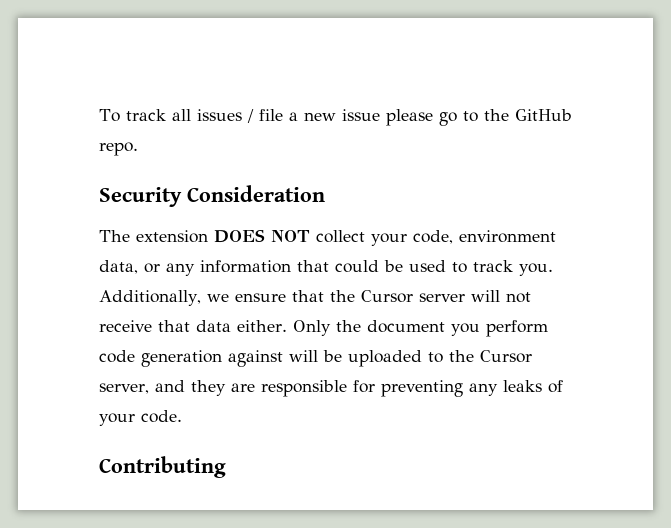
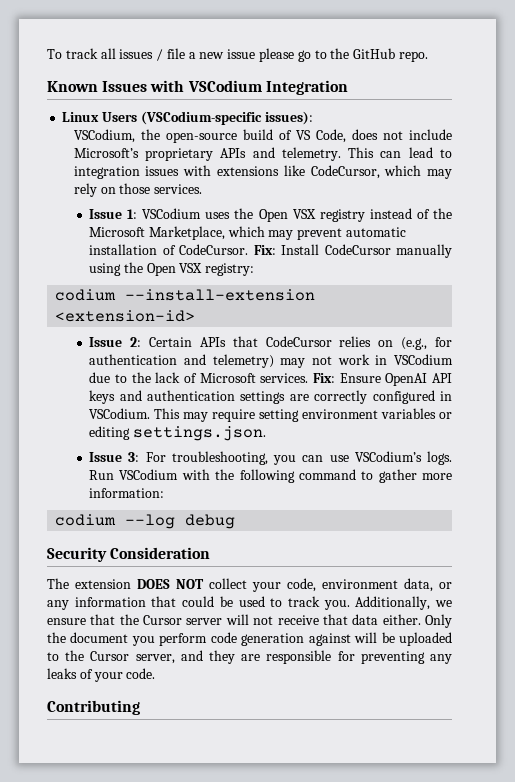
(138, 149) none -> [47,80,348,95] [62,111,313,125] [73,129,453,143] [73,147,452,161] [73,165,453,179] [73,183,203,197] [89,208,452,222] [89,226,407,240] [89,244,452,258] [89,262,255,276] [55,289,316,301] [55,310,196,322] [89,336,452,350] [89,354,453,368] [89,372,453,386] [89,390,452,404] [89,408,452,422] [89,426,266,441] [89,451,452,465] [89,469,452,483] [89,488,165,498] [55,514,236,529] // Known Issues with VSCodium Integration // Linux Users (VSCodium-specific issues): // VSCodium, the open-source build of VS Code, does not include Microsoft’s proprietary APIs and telemetry. This can lead to integration issues with extensions like CodeCursor, which may rely on those services. // Issue 1: VSCodium uses the Open VSX registry instead of the Microsoft Marketplace, which may prevent automatic installation of CodeCursor. Fix: Install CodeCursor manually using the Open VSX registry: // codium --install-extension <extension-id> // Issue 2: Certain APIs that CodeCursor relies on (e.g., for authentication and telemetry) may not work in VSCodium due to the lack of Microsoft services. Fix: Ensure OpenAI API keys and authentication settings are correctly configured in VSCodium. This may require setting environment variables or editing settings.json. // Issue 3: For troubleshooting, you can use VSCodium’s logs. Run VSCodium with the following command to gather more information: // codium --log debug

